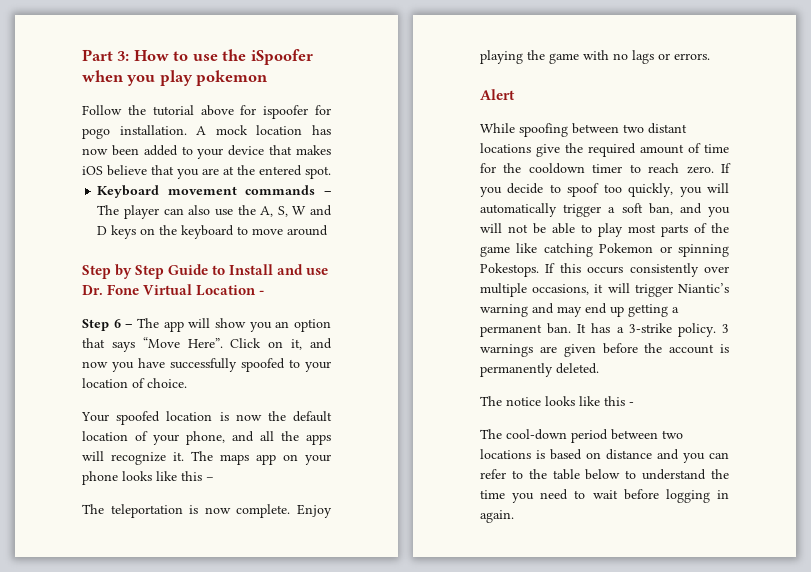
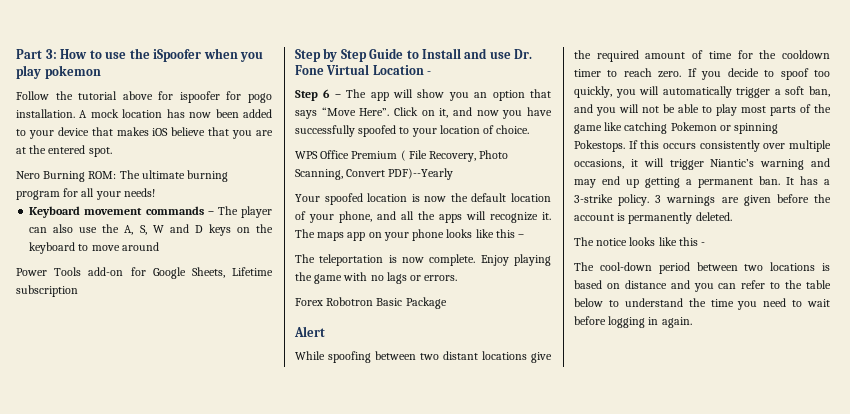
(331, 172) none -> [16,170,229,182] [16,188,155,200] // Nero Burning ROM: The ultimate burning program for all your needs!
(329, 230) none -> [16,267,273,279] [16,285,78,297] // Power Tools add-on for Google Sheets, Lifetime subscription
(187, 383) none -> [295,150,509,162] [295,168,454,180] // WPS Office Premium ( File Recovery, Photo Scanning, Convert PDF)--Yearly
(710, 56) none -> [295,297,447,309] // Forex Robotron Basic Package

